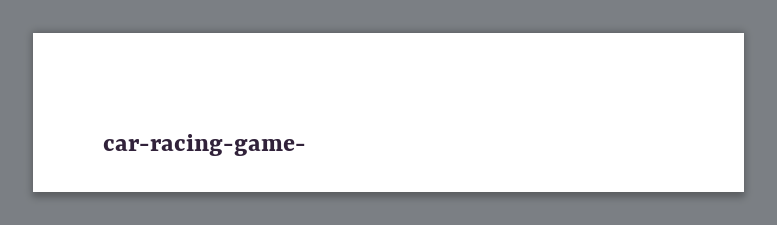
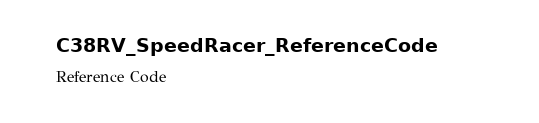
[103,134,306,156] car-racing-game- -> [56,38,438,56] [56,71,166,83] C38RV_SpeedRacer_ReferenceCode // Reference Code

